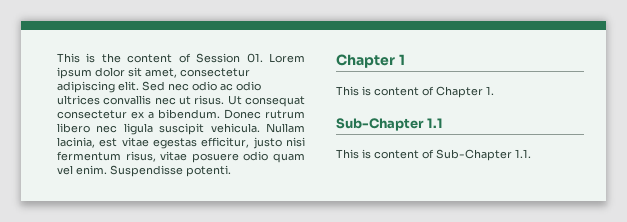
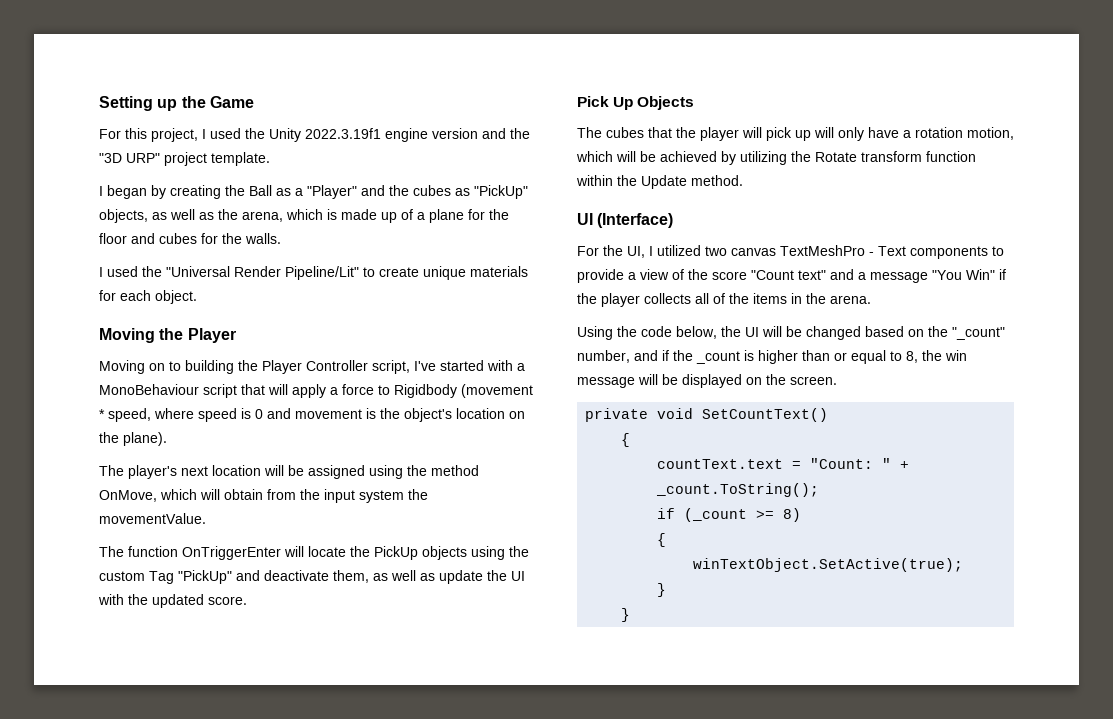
[57,53,305,63] [57,67,250,79] [57,81,261,93] [57,95,305,107] [57,109,305,119] [57,123,305,135] [57,137,305,149] [57,151,305,163] [57,165,231,177] [336,54,405,68] [336,86,494,98] [336,118,443,131] [336,149,531,161] This is the content of Session 01. Lorem ipsum dolor sit amet, consectetur adipiscing elit. Sed nec odio ac odio ultrices convallis nec ut risus. Ut consequat consectetur ex a bibendum. Donec rutrum libero nec ligula suscipit vehicula. Nullam lacinia, est vitae egestas efficitur, justo nisi fermentum risus, vitae posuere odio quam vel enim. Suspendisse potenti. // Chapter 1 // This is content of Chapter 1. // Sub-Chapter 1.1 // This is content of Sub-Chapter 1.1. -> [99,96,254,111] [99,128,530,142] [99,152,270,166] [99,185,528,199] [99,209,509,223] [99,233,281,244] [99,266,528,280] [99,290,197,304] [99,328,236,343] [99,360,525,374] [99,384,533,398] [99,408,525,422] [99,432,167,446] [99,465,479,479] [99,489,428,503] [99,513,206,524] [99,546,529,560] [99,570,525,584] [98,594,247,608] [577,96,695,110] [577,127,1014,141] [576,151,976,165] [576,175,743,189] [577,213,674,228] [577,245,1004,259] [577,269,1006,283] [577,293,871,307] [577,326,1005,340] [577,350,967,364] [577,374,837,388] [585,408,829,422] [621,433,631,447] [657,458,910,469] [656,483,820,497] [657,508,802,522] [657,533,667,547] [693,558,964,572] [657,583,667,597] [621,608,631,622] Setting up the Game // For this project, I used the Unity 2022.3.19f1 engine version and the "3D URP" project template. // I began by creating the Ball as a "Player" and the cubes as "PickUp" objects, as well as the arena, which is made up of a plane for the floor and cubes for the walls. // I used the "Universal Render Pipeline/Lit" to create unique materials for each object. // Moving the Player // Moving on to building the Player Controller script, I've started with a MonoBehaviour script that will apply a force to Rigidbody (movement * speed, where speed is 0 and movement is the object's location on the plane). // The player's next location will be assigned using the method OnMove, which will obtain from the input system the movementValue. // The function OnTriggerEnter will locate the PickUp objects using the custom Tag "PickUp" and deactivate them, as well as update the UI with the updated score. // Pick Up Objects // The cubes that the player will pick up will only have a rotation motion, which will be achieved by utilizing the Rotate transform function within the Update method. // UI (Interface) // For the UI, I utilized two canvas TextMeshPro - Text components to provide a view of the score "Count text" and a message "You Win" if the player collects all of the items in the arena. // Using the code below, the UI will be changed based on the "_count" number, and if the _count is higher than or equal to 8, the win message will be displayed on the screen. // private void SetCountText() // { // countText.text = "Count: " + _count.ToString(); // if (_count >= 8) // { // winTextObject.SetActive(true); // } // }

